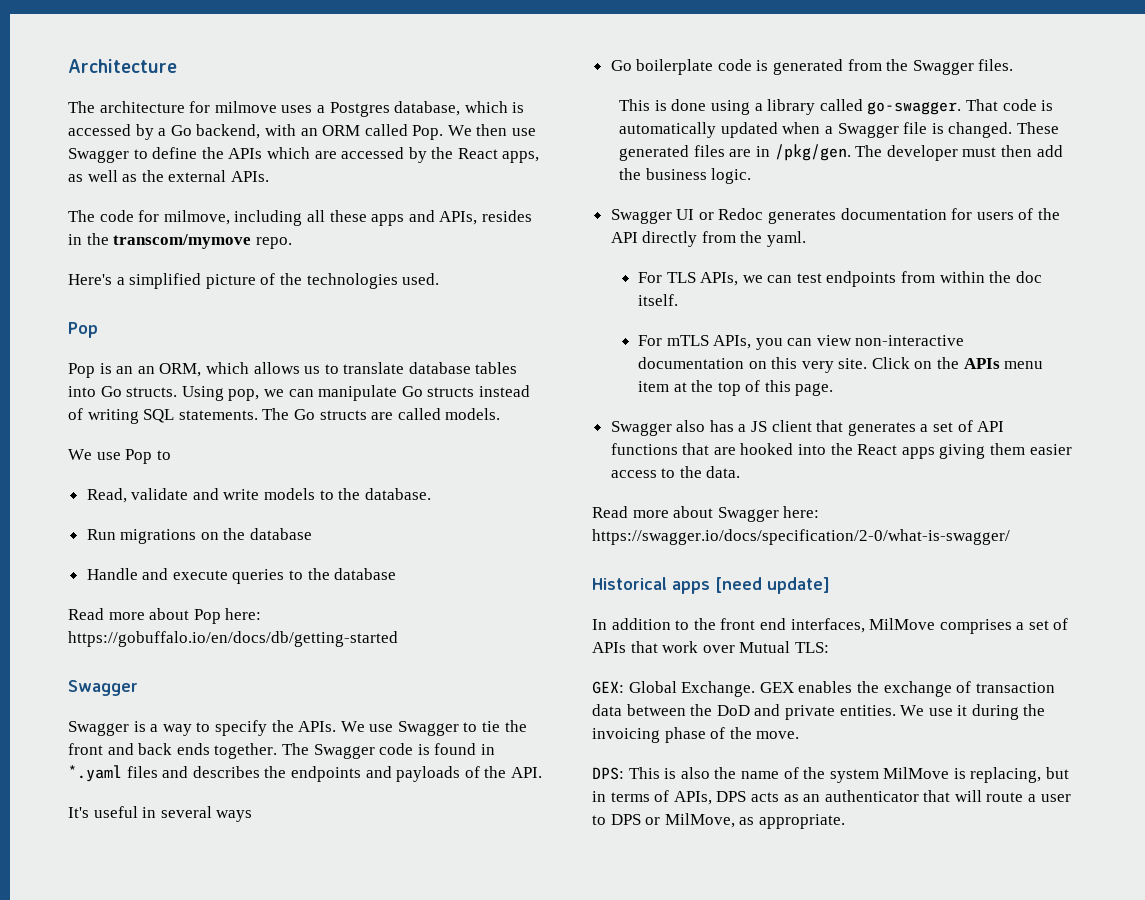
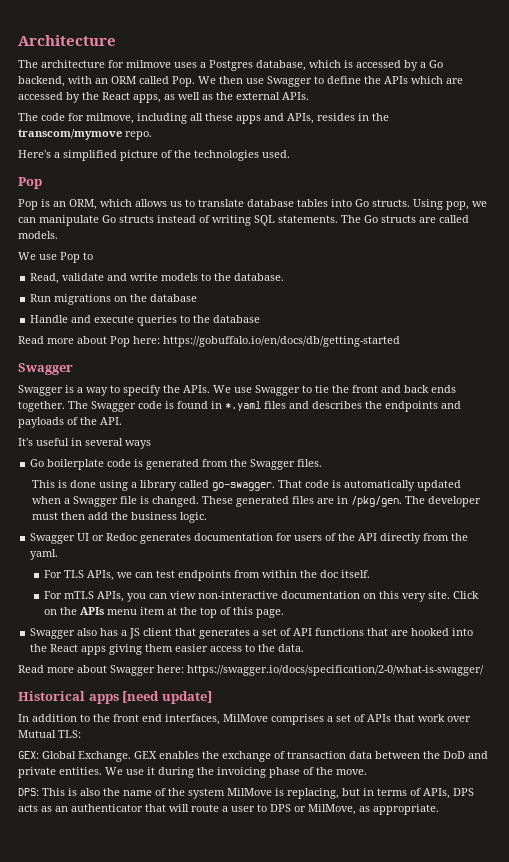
[137,366,155,374] an -> (66, 204) none

